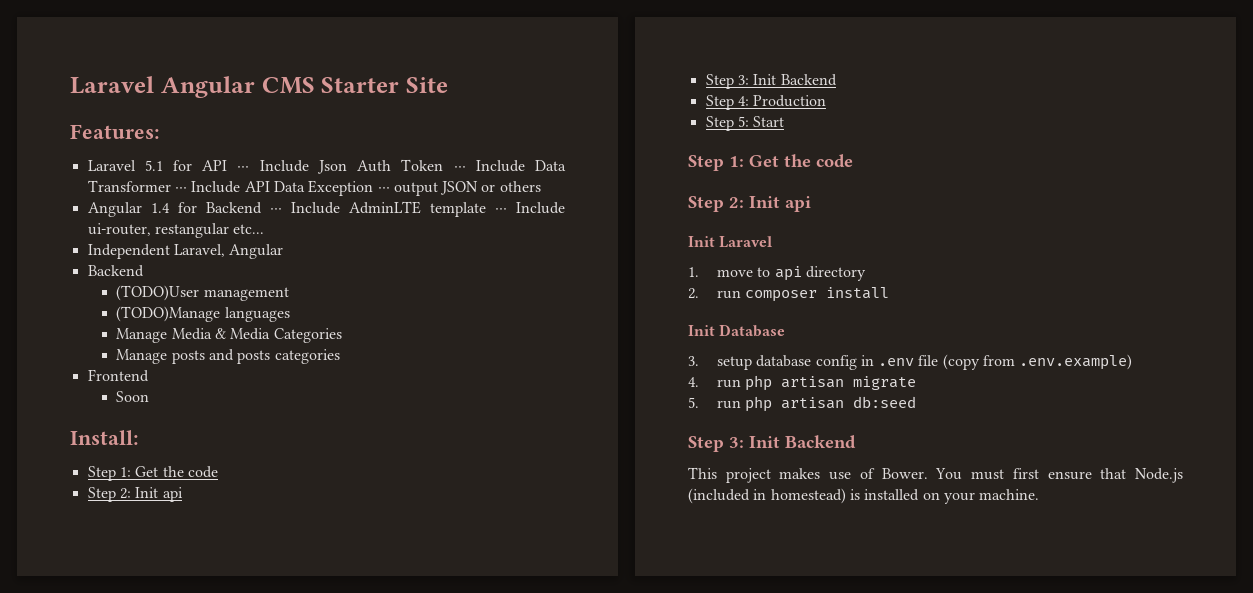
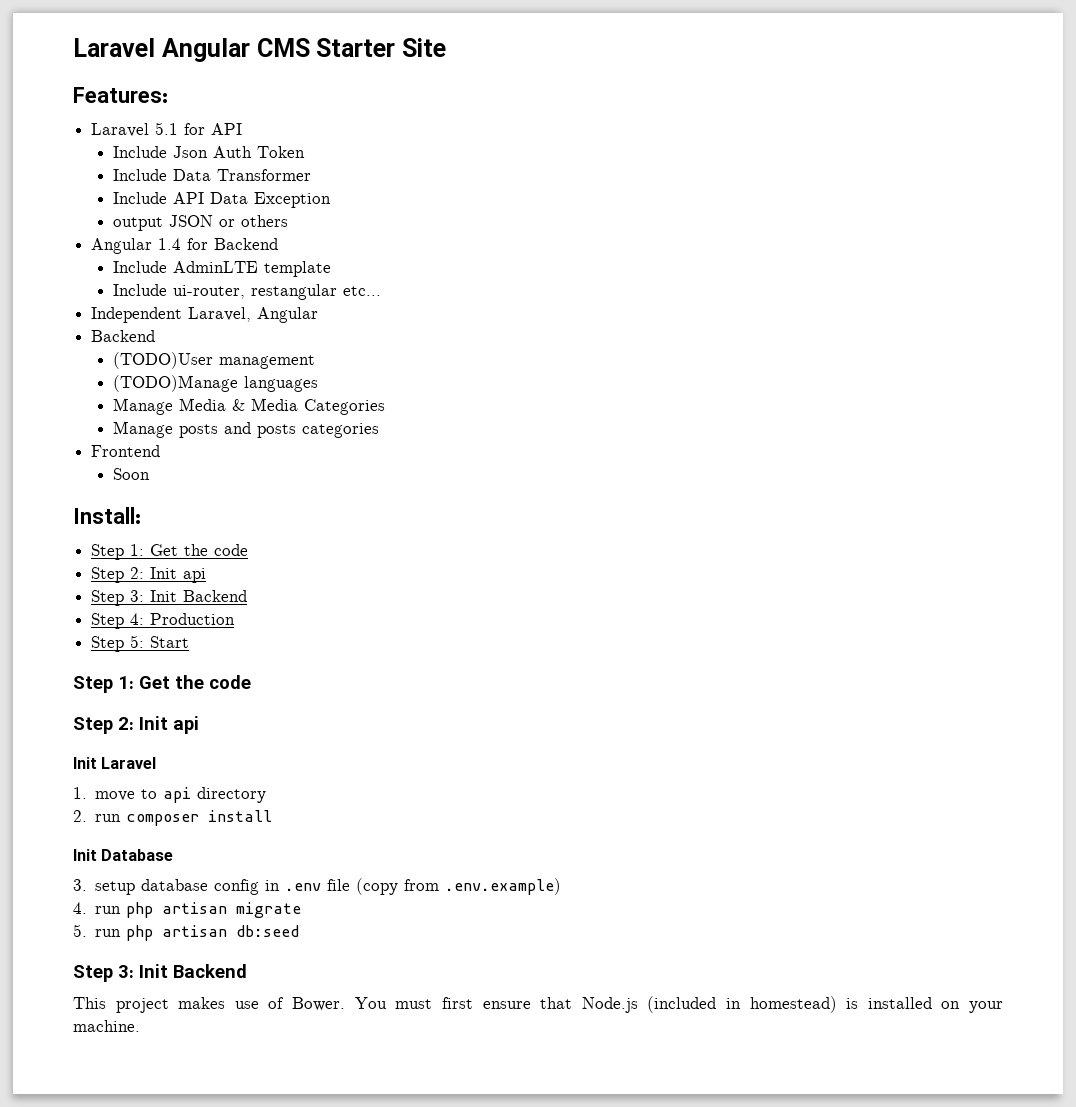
[237,166,250,171] ⋅⋅⋅ -> (243, 129) //
[453,166,466,171] ⋅⋅⋅ -> (305, 152) //
[174,187,187,192] ⋅⋅⋅ -> (311, 175) //
[377,187,390,192] ⋅⋅⋅ -> (331, 200) //
[269,208,282,213] ⋅⋅⋅ -> (279, 244) //
[494,208,507,213] ⋅⋅⋅ -> (331, 269) //

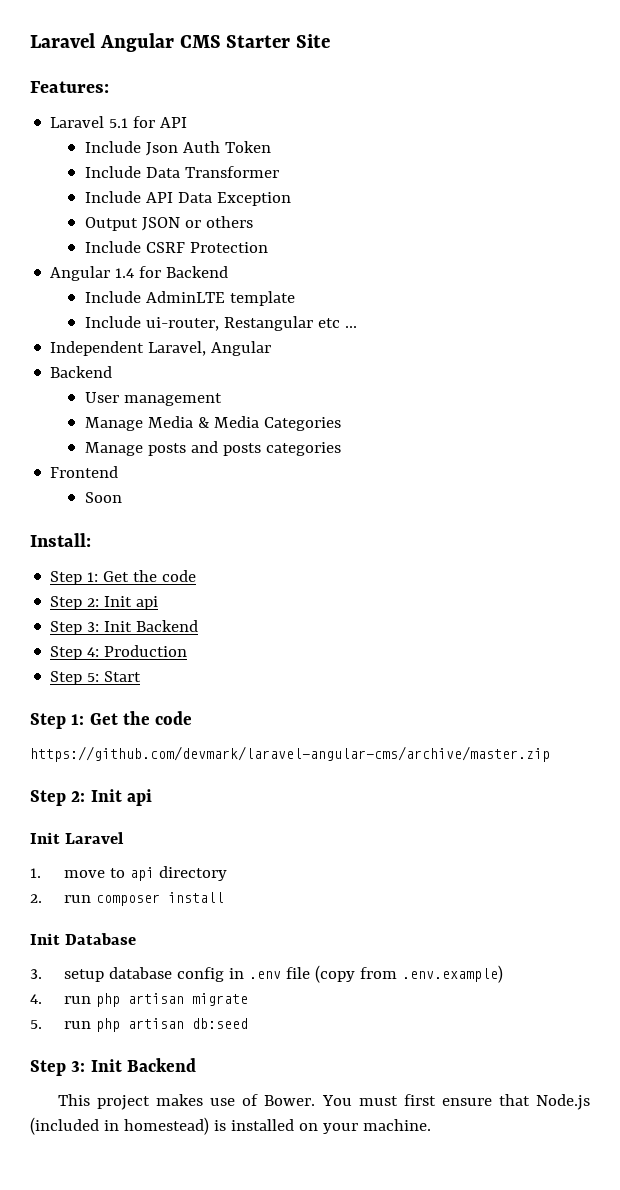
[112,217,163,231] output -> [84,217,138,231] Output
(288, 221) none -> [84,241,268,253] // Include CSRF Protection
[250,284,381,300] restangular etc... -> [223,316,357,331] Restangular etc ...
[112,352,213,369] (TODO)User -> [84,392,119,403] User
[112,375,318,392] // (TODO)Manage languages -> (222, 399) none
(251, 682) none -> [30,746,550,762] // https://github.com/devmark/laravel-angular-cms/archive/master.zip

